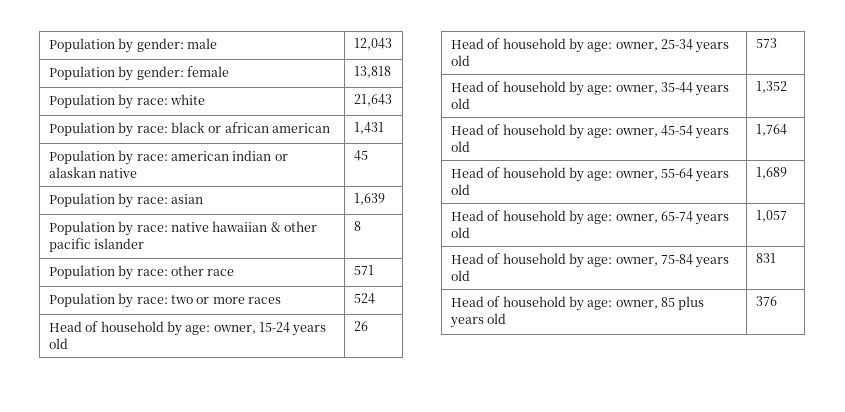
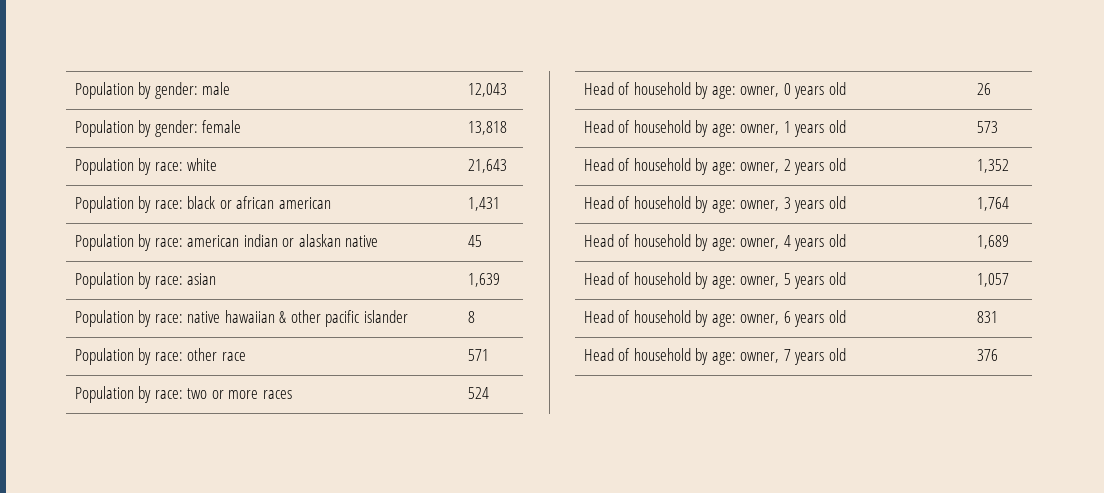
[259,322,291,333] 15-24 -> [783,83,791,95] 0
[661,39,694,50] 25-34 -> [783,121,791,133] 1
[661,82,694,93] 35-44 -> [783,159,791,171] 2
[661,125,694,136] 45-54 -> [783,197,791,209] 3
[661,168,694,179] 55-64 -> [783,235,791,247] 4
[661,211,694,222] 65-74 -> [783,273,791,285] 5
[661,254,694,265] 75-84 -> [783,311,791,323] 6
[661,296,705,310] 85 plus -> [783,349,791,361] 7

